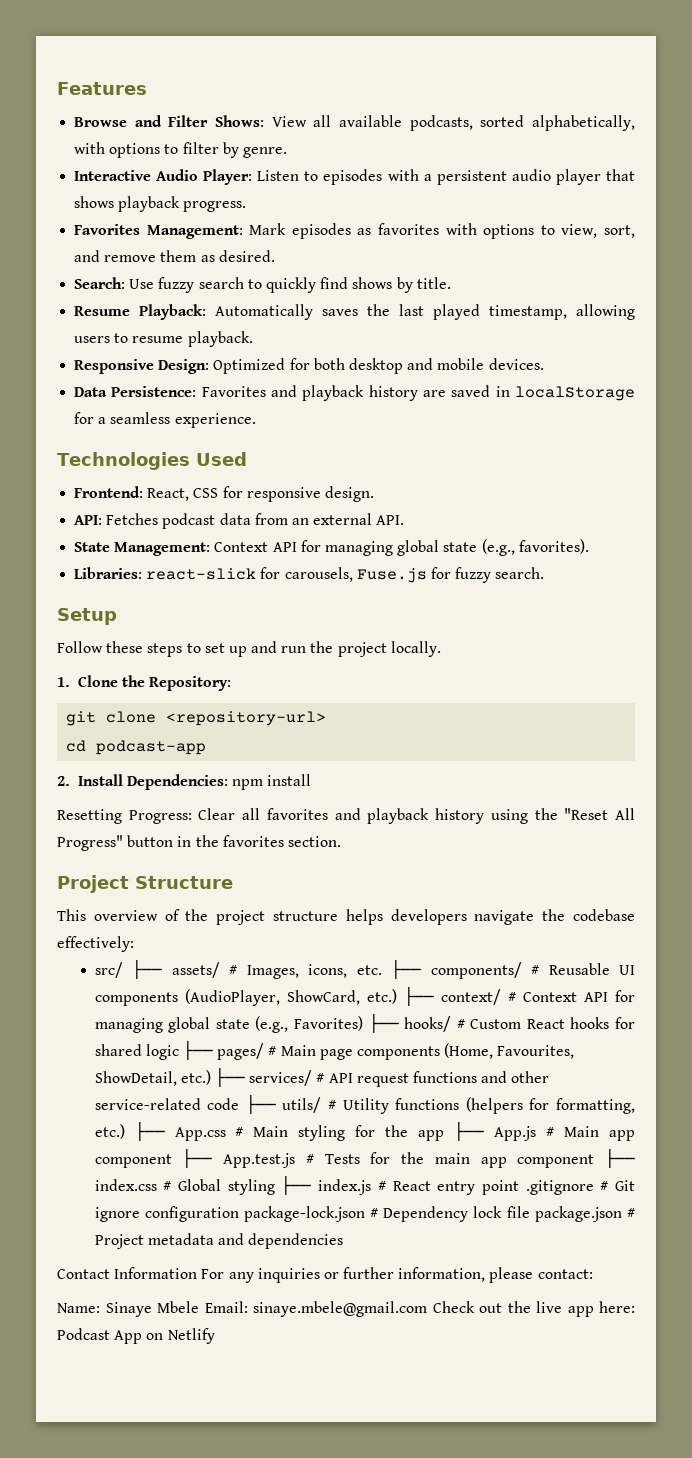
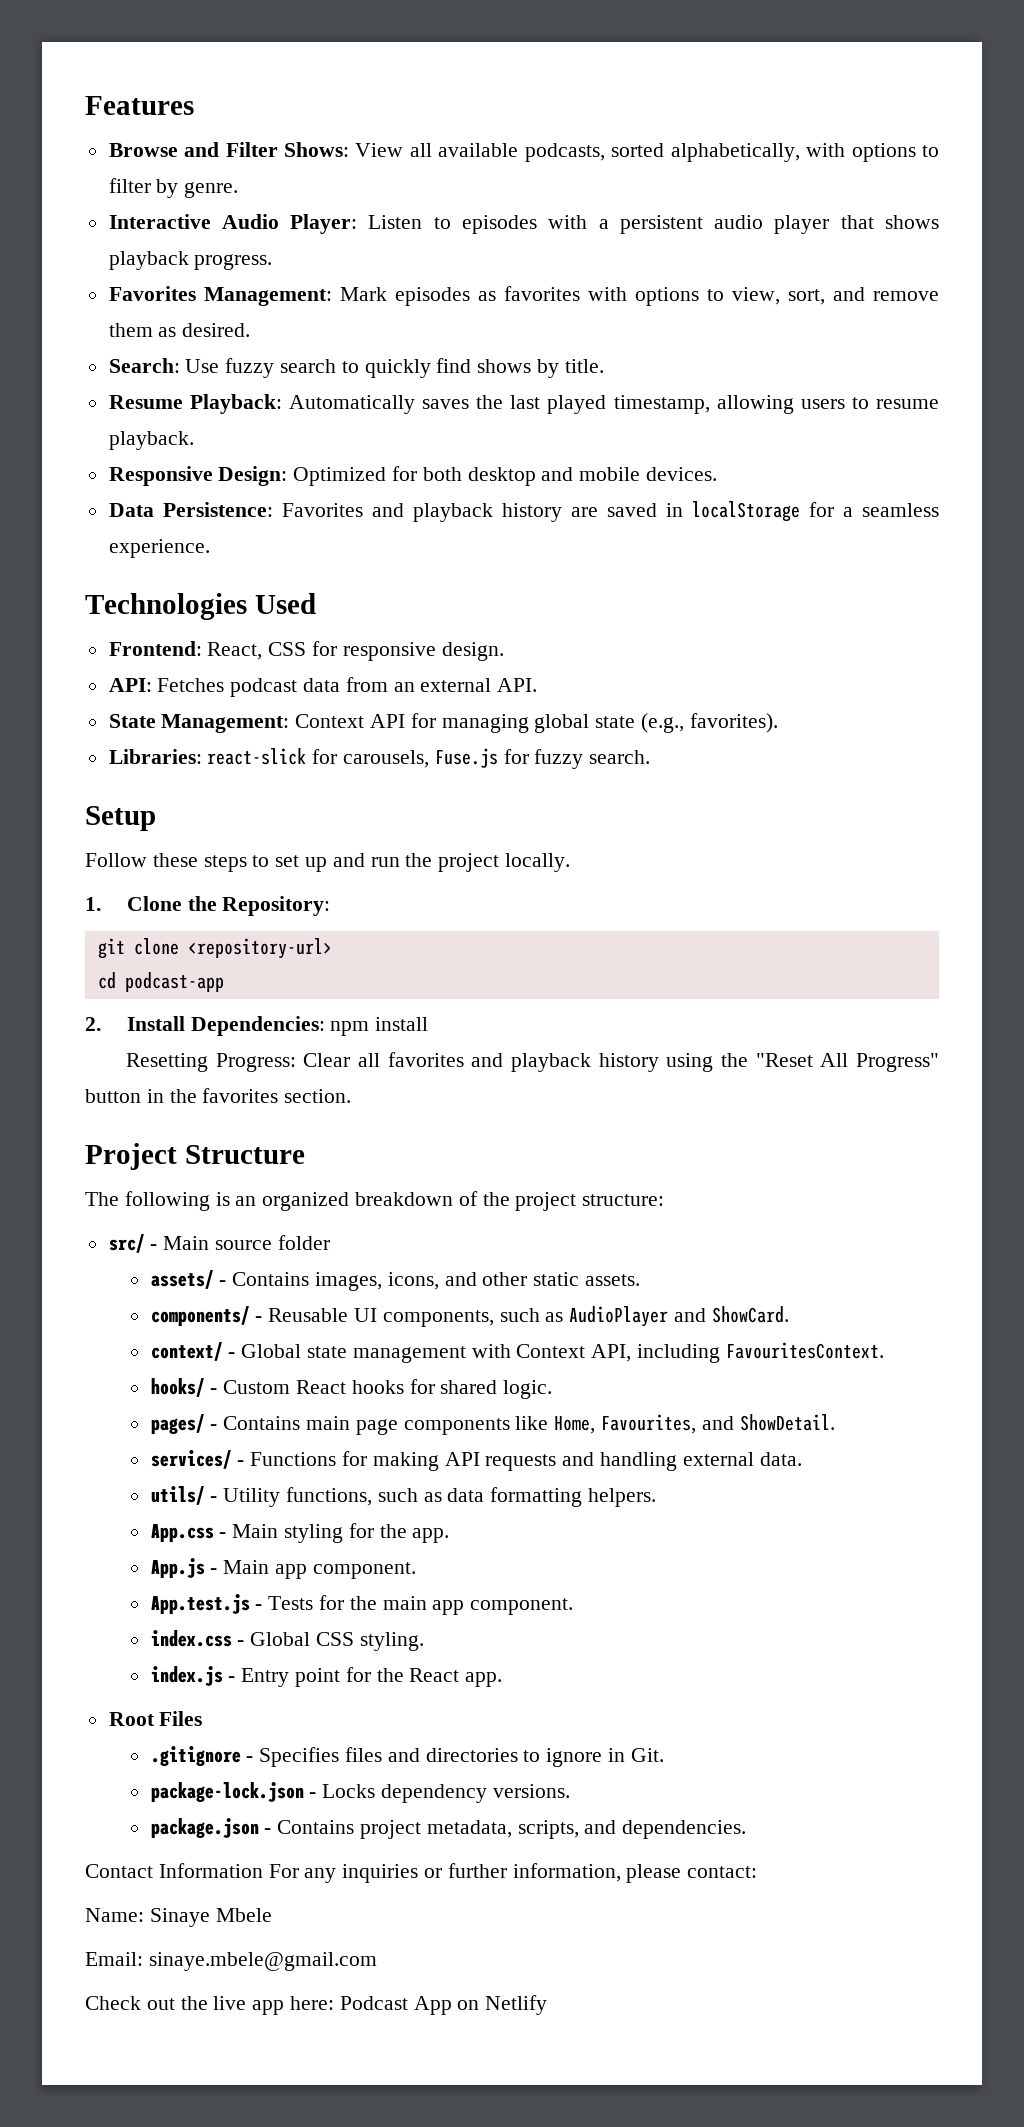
[57,909,635,925] [57,936,134,952] [94,959,635,979] [94,986,636,1006] [94,1013,465,1033] This overview of the project structure helps developers navigate the codebase effectively: // src/ ├── assets/ # Images, icons, etc. ├── components/ # Reusable UI components (AudioPlayer, ShowCard, etc.) ├── context/ # Context API for managing global state (e.g., Favorites) ├── hooks/ # -> [85,1191,665,1211] [108,1234,330,1253] [150,1270,640,1291] [150,1306,789,1327] [150,1342,884,1363] [150,1378,218,1397] The following is an organized breakdown of the project structure: // src/ - Main source folder // assets/ - Contains images, icons, and other static assets. // components/ - Reusable UI components, such as AudioPlayer and ShowCard. // context/ - Global state management with Context API, including FavouritesContext. // hooks/ -
[145,1040,575,1060] [94,1067,550,1087] [94,1094,635,1114] [94,1121,636,1141] [94,1148,314,1168] logic ├── pages/ # Main page components (Home, Favourites, ShowDetail, etc.) ├── services/ # API request functions and other service-related code ├── utils/ # Utility functions (helpers for formatting, etc.) ├── App.css # Main styling for the app ├── App.js # Main app component ├── App.test.js # -> [503,1380,553,1399] [150,1414,835,1435] [150,1450,802,1471] [150,1486,656,1507] [150,1523,450,1543] [150,1558,416,1579] [150,1594,263,1614] logic. // pages/ - Contains main page components like Home, Favourites, and ShowDetail. // services/ - Functions for making API requests and handling external data. // utils/ - Utility functions, such as data formatting helpers. // App.css - Main styling for the app. // App.js - Main app component. // App.test.js -
[517,1148,636,1168] [94,1175,635,1195] [94,1206,636,1222] [94,1233,344,1249] component ├── index.css # Global styling ├── index.js # React entry point .gitignore # Git ignore configuration package-lock.json # Dependency lock file package.json # Project metadata and dependencies -> [470,1598,574,1615] [150,1630,424,1651] [150,1666,503,1687] [108,1711,203,1726] [150,1746,664,1767] [150,1782,570,1803] [150,1818,747,1839] component. // index.css - Global CSS styling. // index.js - Entry point for the React app. // Root Files // .gitignore - Specifies files and directories to ignore in Git. // package-lock.json - Locks dependency versions. // package.json - Contains project metadata, scripts, and dependencies.
(199, 1307) none -> (272, 1915) //
(427, 1309) none -> (377, 1961) //

